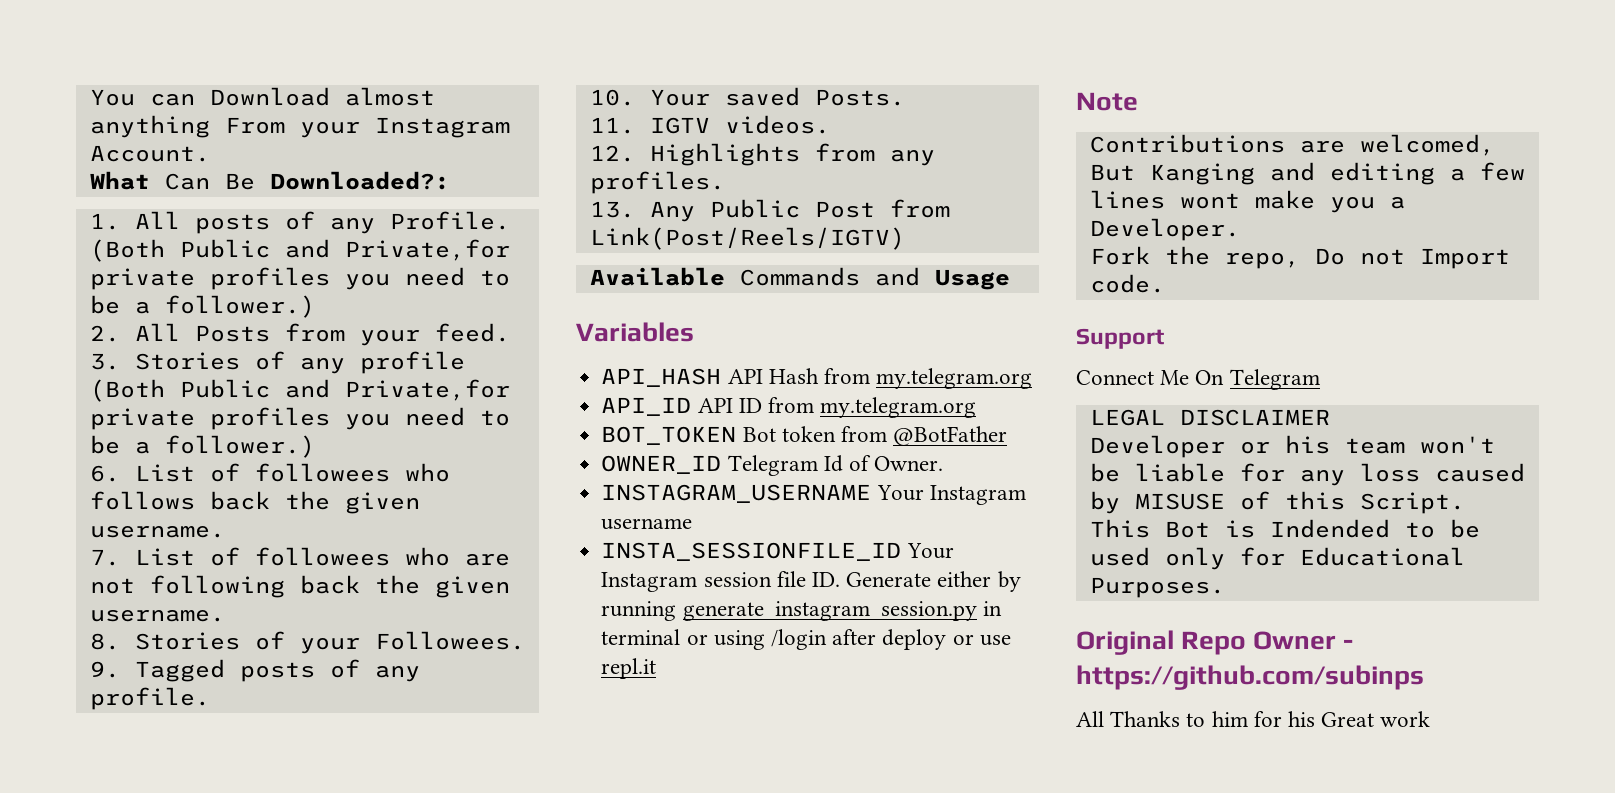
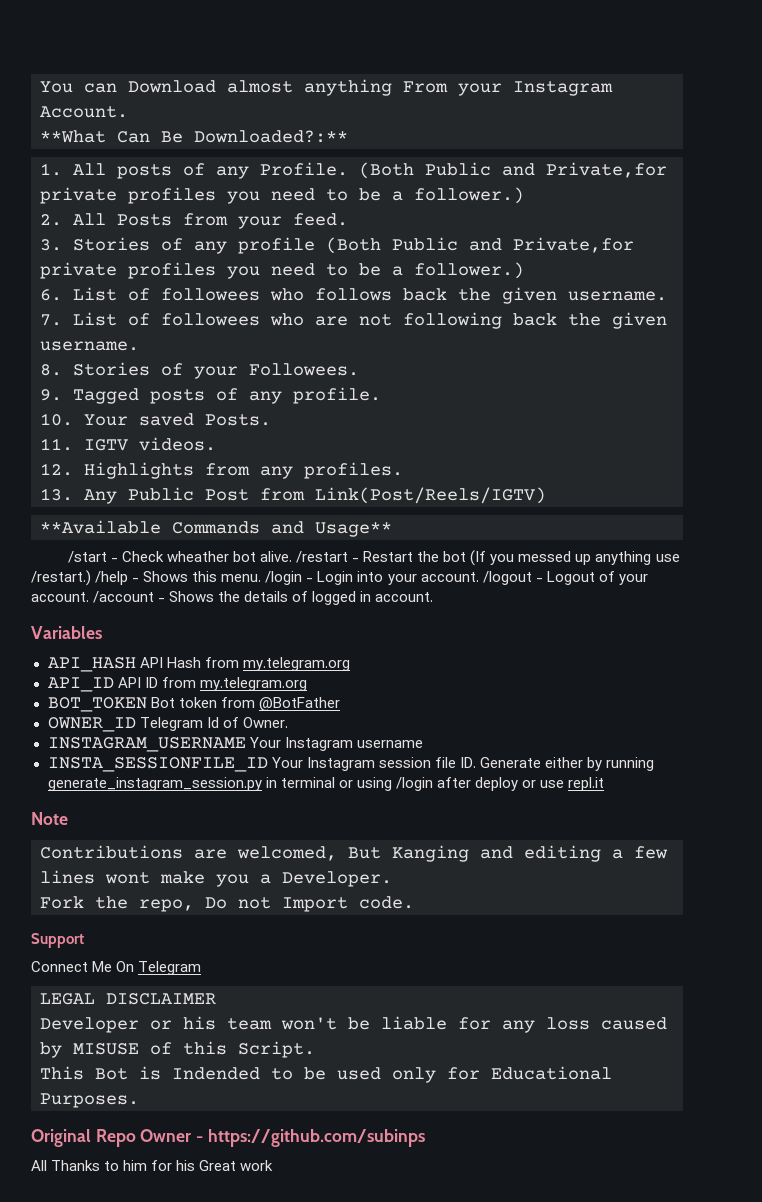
[89,171,150,190] What -> [40,130,106,143] **What
[269,171,450,190] Downloaded?: -> [194,130,348,143] Downloaded?:**
[589,267,725,286] Available -> [40,520,161,534] **Available
[934,269,1010,290] Usage -> [315,522,392,537] [67,550,680,566] [31,570,648,586] [31,591,434,605] Usage** // /start - Check wheather bot alive. /restart - Restart the bot (If you messed up anything use /restart.) /help - Shows this menu. /login - Login into your account. /logout - Logout of your account. /account - Shows the details of logged in account.

